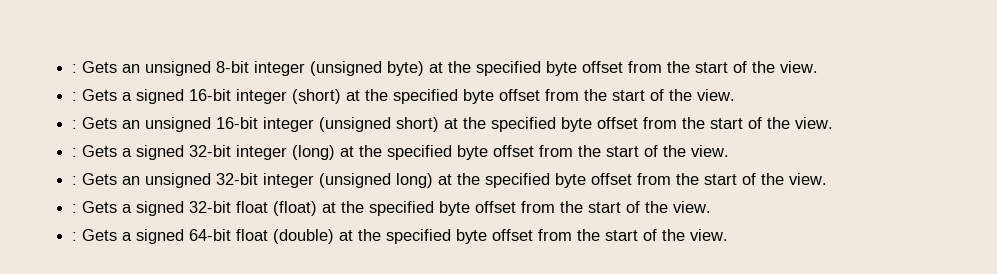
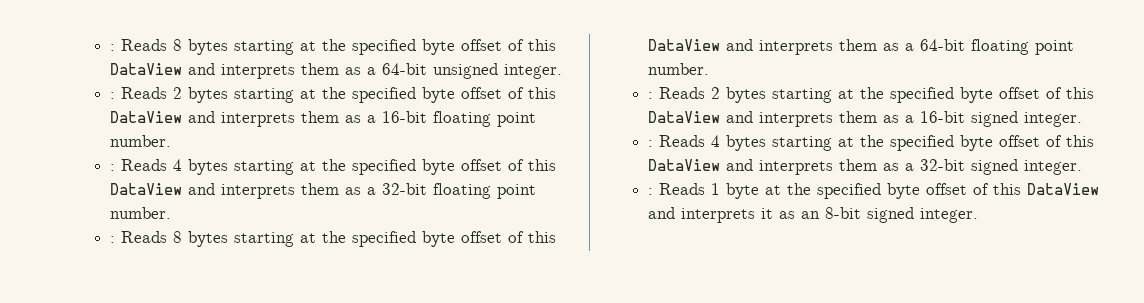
[71,61,818,76] [71,89,735,104] [71,117,833,132] [71,145,729,160] [71,173,827,188] [71,201,711,216] [71,229,728,244] : Gets an unsigned 8-bit integer (unsigned byte) at the specified byte offset from the start of the view. // : Gets a signed 16-bit integer (short) at the specified byte offset from the start of the view. // : Gets an unsigned 16-bit integer (unsigned short) at the specified byte offset from the start of the view. // : Gets a signed 32-bit integer (long) at the specified byte offset from the start of the view. // : Gets an unsigned 32-bit integer (unsigned long) at the specified byte offset from the start of the view. // : Gets a signed 32-bit float (float) at the specified byte offset from the start of the view. // : Gets a signed 64-bit float (double) at the specified byte offset from the start of the view. -> [110,39,557,55] [110,63,563,79] [110,87,557,103] [110,111,537,127] [110,135,172,147] [110,159,557,175] [110,183,537,199] [110,207,172,219] [110,231,557,247] [648,39,1075,55] [648,63,710,75] [648,87,1095,103] [648,111,1083,127] [648,135,1095,151] [648,159,1083,175] [648,183,1100,199] [648,207,979,223] : Reads 8 bytes starting at the specified byte offset of this DataView and interprets them as a 64-bit unsigned integer. // : Reads 2 bytes starting at the specified byte offset of this DataView and interprets them as a 16-bit floating point number. // : Reads 4 bytes starting at the specified byte offset of this DataView and interprets them as a 32-bit floating point number. // : Reads 8 bytes starting at the specified byte offset of this DataView and interprets them as a 64-bit floating point number. // : Reads 2 bytes starting at the specified byte offset of this DataView and interprets them as a 16-bit signed integer. // : Reads 4 bytes starting at the specified byte offset of this DataView and interprets them as a 32-bit signed integer. // : Reads 1 byte at the specified byte offset of this DataView and interprets it as an 8-bit signed integer.

